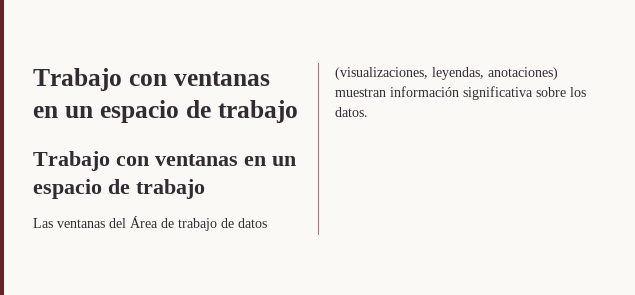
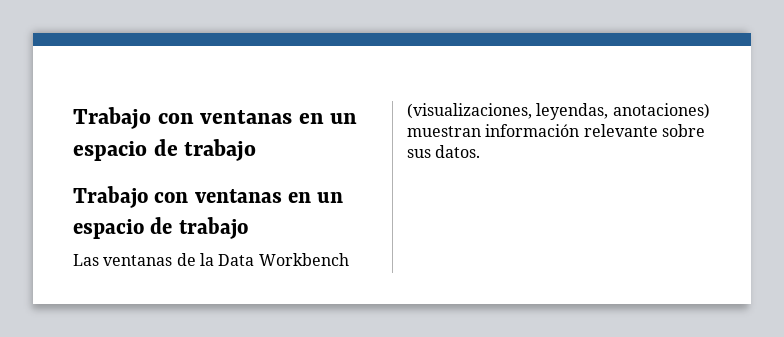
[109,216,267,231] del Área de trabajo de datos -> [176,253,349,266] de la Data Workbench
[463,86,586,100] significativa sobre los -> [583,124,705,137] [407,149,431,158] relevante sobre sus

